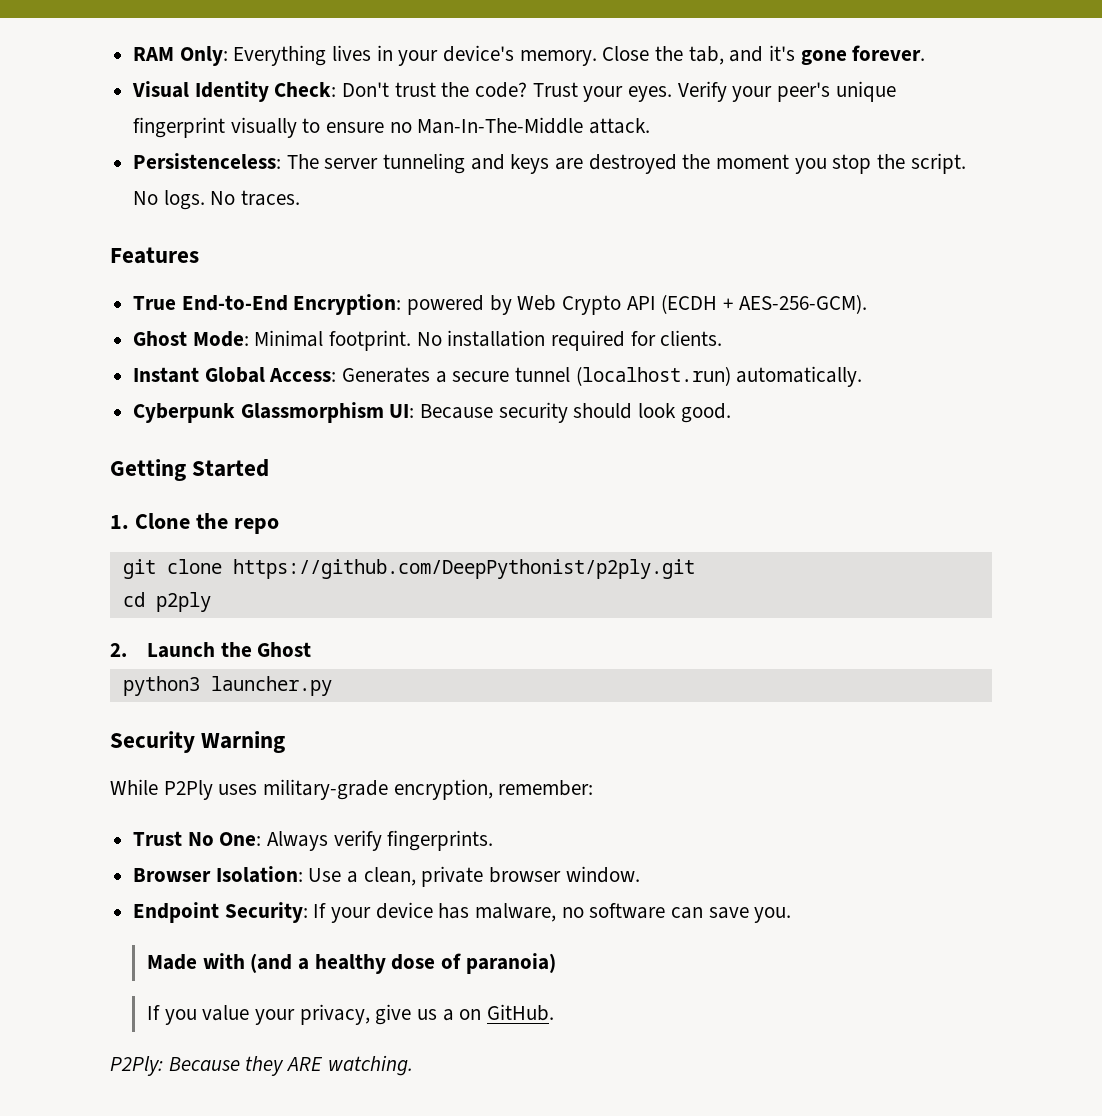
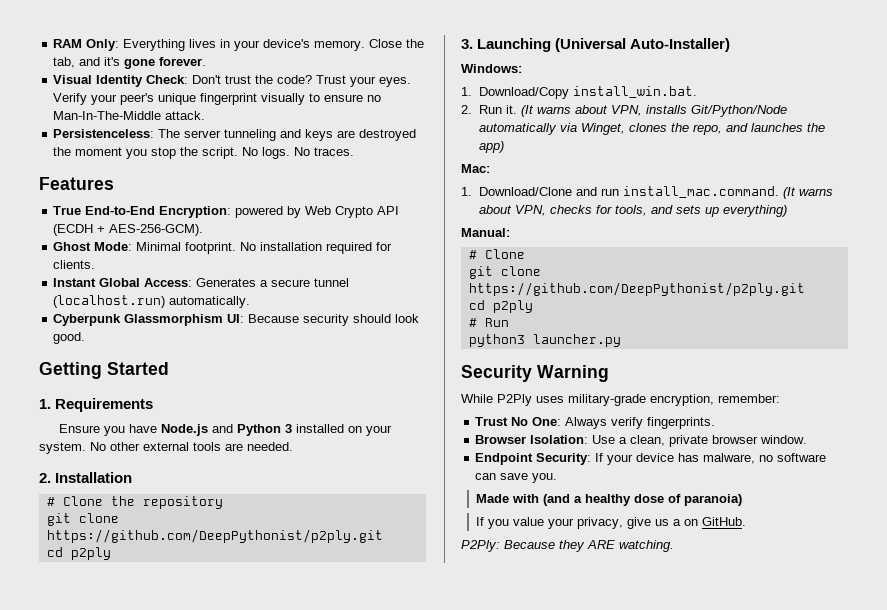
(129, 522) none -> [55,398,154,412] [59,424,393,436] [39,442,293,454] [39,472,133,483] [46,497,55,506] Requirements // Ensure you have Node.js and Python 3 installed on your system. No other external tools are needed. // 2. Installation // #
[233,518,279,534] [122,559,695,579] [122,592,211,612] [110,642,312,658] repo // git clone https://github.com/DeepPythonist/p2ply.git // cd p2ply // 2. Launch the Ghost -> [142,496,223,509] [46,513,119,526] [46,529,383,543] [46,547,111,560] [461,38,731,52] [461,64,522,73] [461,86,697,99] [461,105,787,117] [478,123,825,135] [478,141,504,153] [461,164,490,173] [461,186,833,199] [478,205,787,217] [461,228,510,237] [468,249,525,259] [468,266,541,279] [468,282,805,296] [468,300,533,313] [468,318,509,327] repository // git clone https://github.com/DeepPythonist/p2ply.git // cd p2ply // 3. Launching (Universal Auto-Installer) // Windows: // 1. Download/Copy install_win.bat. // 2. Run it. (It warns about VPN, installs Git/Python/Node automatically via Winget, clones the repo, and launches the app) // Mac: // 1. Download/Clone and run install_mac.command. (It warns about VPN, checks for tools, and sets up everything) // Manual: // # Clone // git clone https://github.com/DeepPythonist/p2ply.git // cd p2ply // # Run

